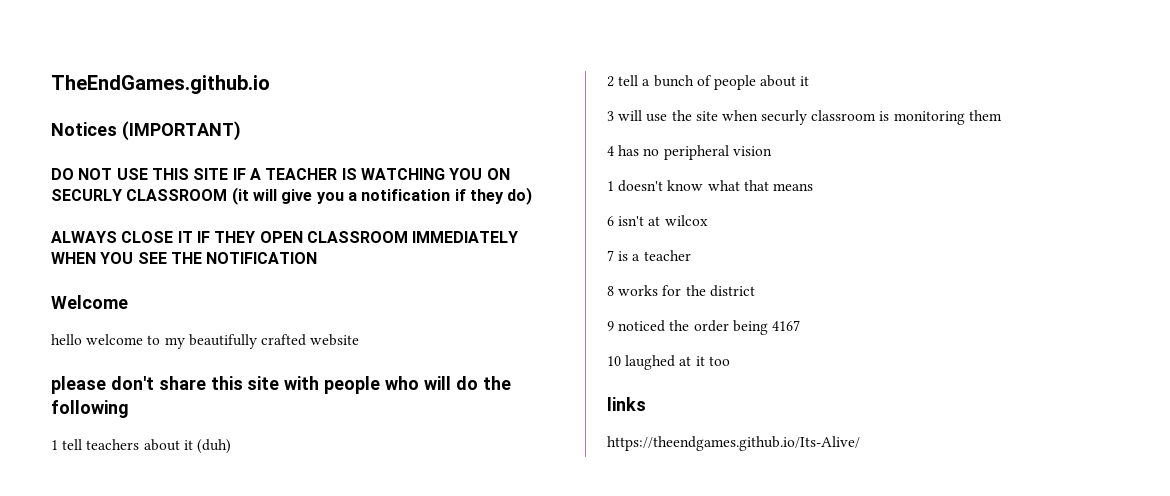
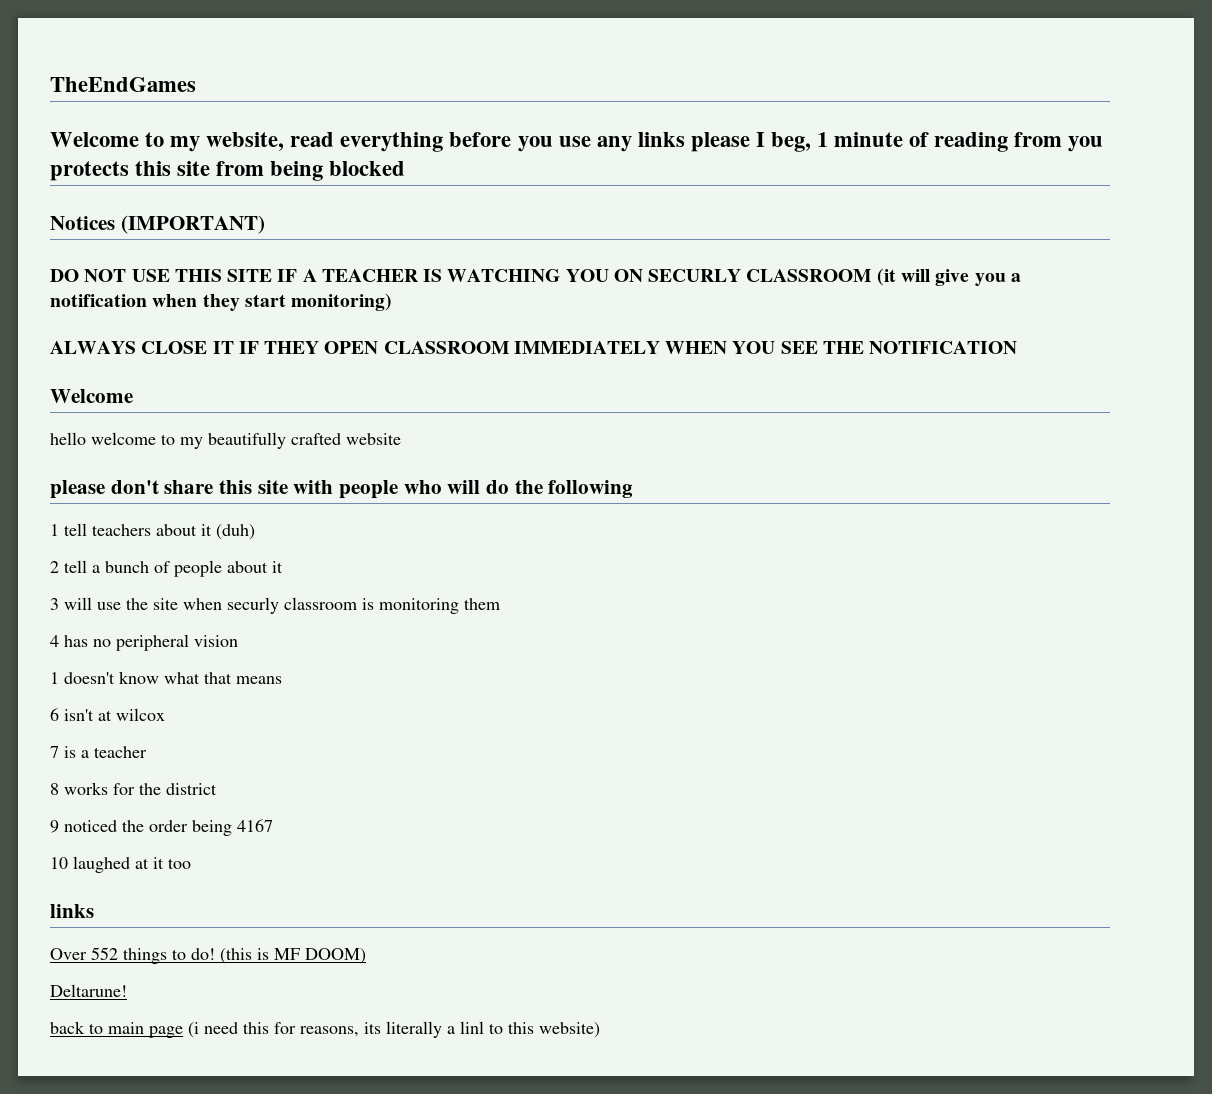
[51,75,270,94] TheEndGames.github.io -> [50,77,196,92] [50,132,1104,152] [50,161,406,181] TheEndGames // Welcome to my website, read everything before you use any links please I beg, 1 minute of reading from you protects this site from being blocked
[454,187,533,205] if they do) -> [152,293,393,311] when they start monitoring)
[607,436,860,451] https://theendgames.github.io/Its-Alive/ -> [50,947,366,964] [50,984,127,997] [50,1021,600,1038] Over 552 things to do! (this is MF DOOM) // Deltarune! // back to main page (i need this for reasons, its literally a linl to this website)

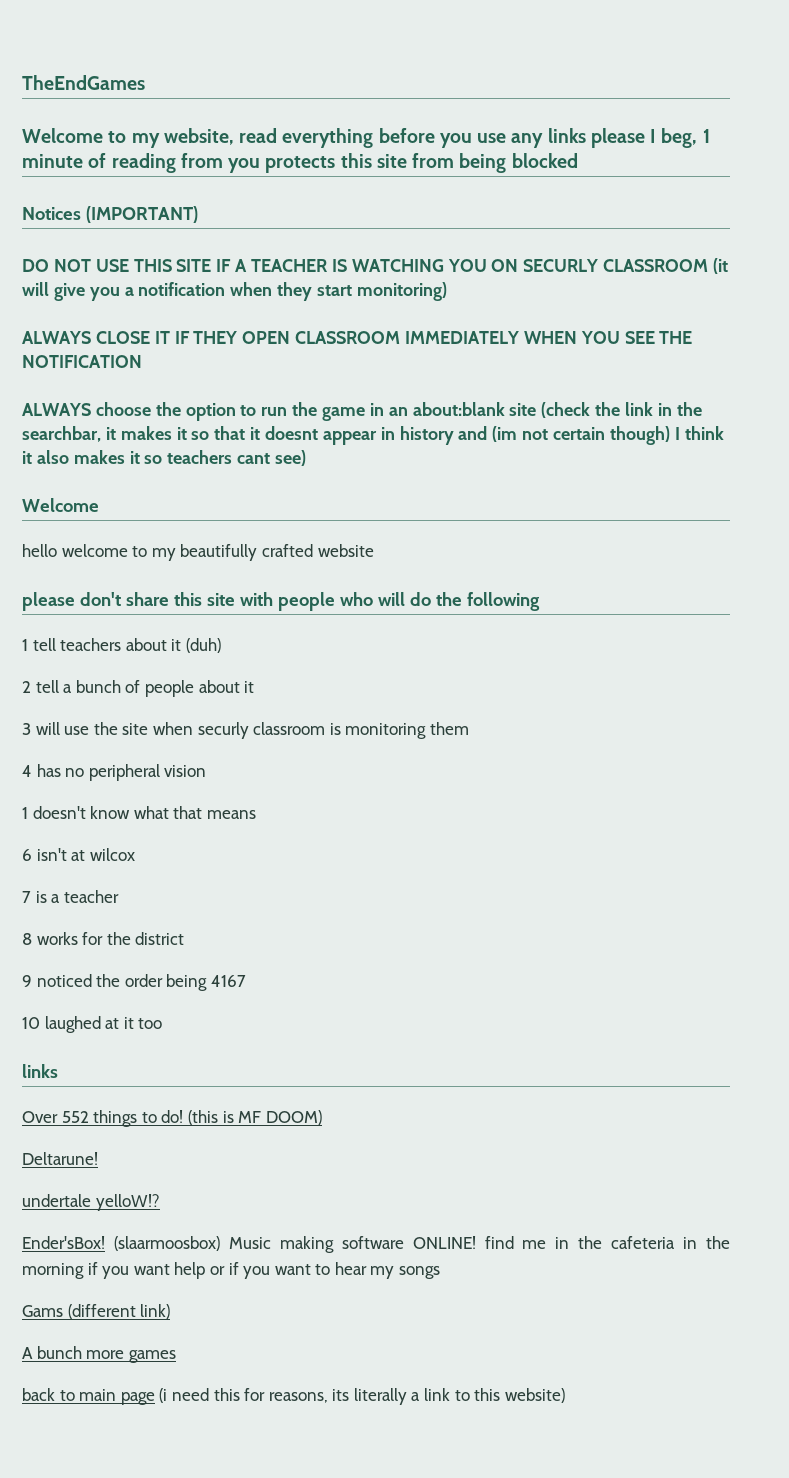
(1018, 347) none -> [22,402,702,421] [22,426,724,445] [22,450,307,466] // ALWAYS choose the option to run the game in an about:blank site (check the link in the searchbar, it makes it so that it doesnt appear in history and (im not certain though) I think it also makes it so teachers cant see)
(127, 990) none -> [22,1194,160,1211] [22,1236,730,1253] [22,1262,441,1279] [22,1304,171,1319] [22,1346,176,1363] // undertale yelloW!? // Ender'sBox! (slaarmoosbox) Music making software ONLINE! find me in the cafeteria in the morning if you want help or if you want to hear my songs // Gams (different link) // A bunch more games
[460,1021,484,1034] linl -> [424,1388,451,1401] link

